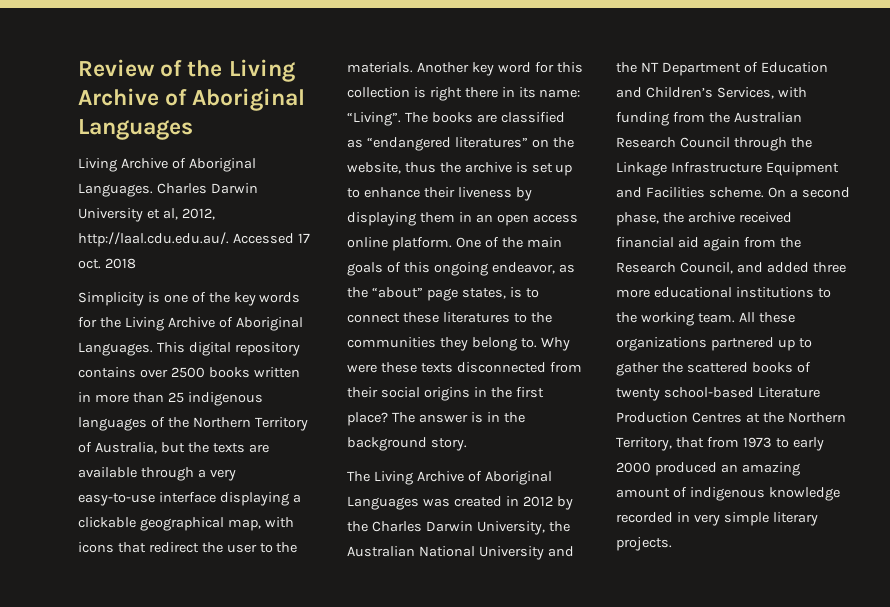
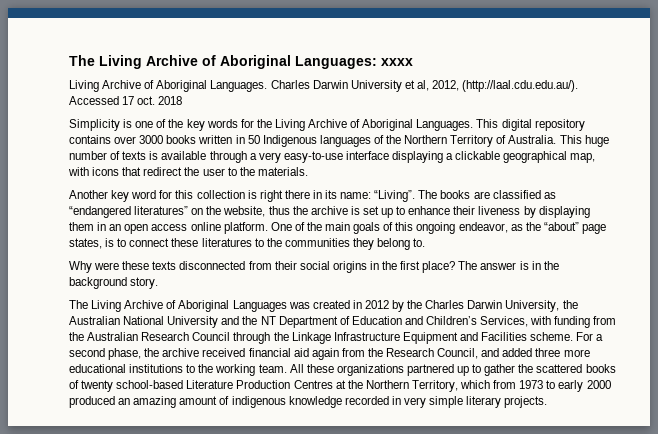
[78,59,295,82] [78,88,306,111] [78,119,193,140] Review of the Living Archive of Aboriginal Languages -> [69,55,413,69] The Living Archive of Aboriginal Languages: xxxx
[78,232,229,247] http://laal.cdu.edu.au/. -> [462,80,579,92] (http://laal.cdu.edu.au/).
[170,367,205,378] 2500 -> [139,135,164,144] 3000
[94,392,263,406] more than 25 indigenous -> [247,135,317,147] 50 Indigenous
[94,442,269,454] Australia, but the texts are -> [508,135,609,147] [69,151,159,160] Australia. This huge number of texts is
(413, 67) none -> (308, 171) //
(537, 343) none -> (426, 242) //
[767,187,786,198] On -> [576,332,594,341] For
[675,437,704,448] that -> [460,380,491,389] which

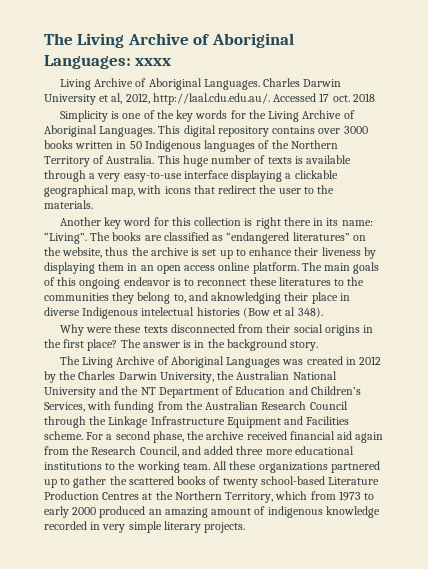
[462,80,579,92] (http://laal.cdu.edu.au/). -> [152,93,270,105] http://laal.cdu.edu.au/.
[270,222,322,231] One of the -> [301,262,322,271] The
[458,222,606,234] [69,238,102,249] endeavor, as the “about” page states, -> [123,277,170,286] endeavor
[129,238,170,247] connect -> [197,279,247,286] reconnect
[413,238,426,247] to. -> [173,292,350,304] [44,307,323,319] to, and aknowledging their place in diverse Indigenous intelectual histories (Bow et al 348).

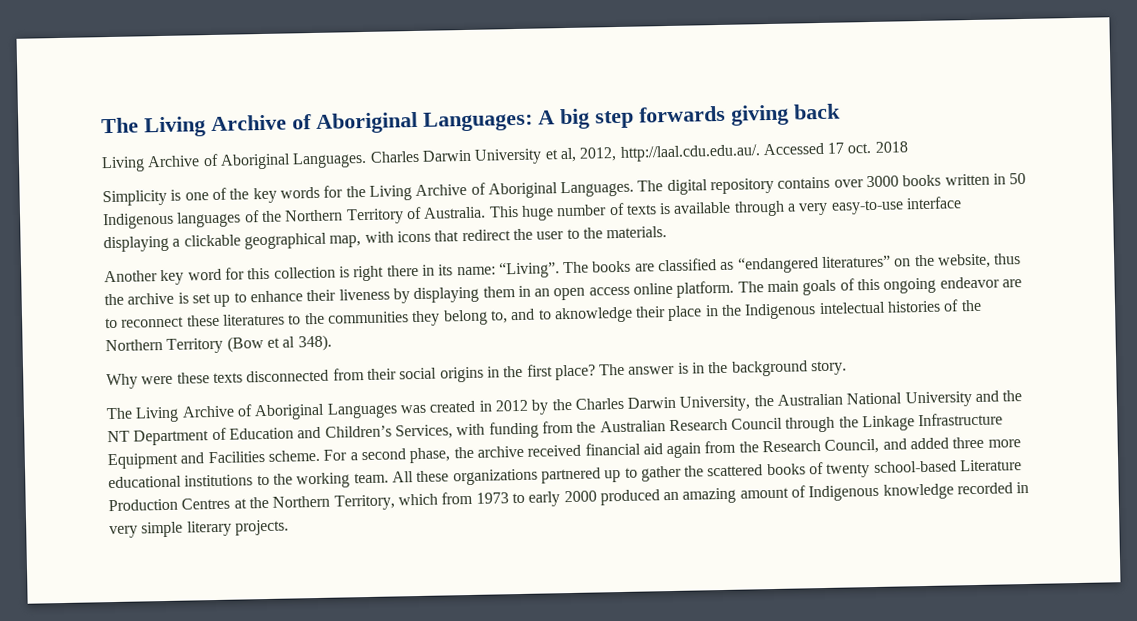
[135,58,172,66] xxxx -> [538,103,841,130] A big step forwards giving back
[158,125,181,134] This -> [637,180,664,192] The
[172,278,181,286] is -> [1002,279,1023,288] are
[211,292,282,304] aknowledging -> [537,306,633,324] to aknowledge
[44,307,80,316] diverse -> [721,304,743,316] the
(240, 311) none -> [943,299,982,312] [105,337,224,354] of the Northern Territory
[267,506,323,518] indigenous -> [808,484,880,502] Indigenous

